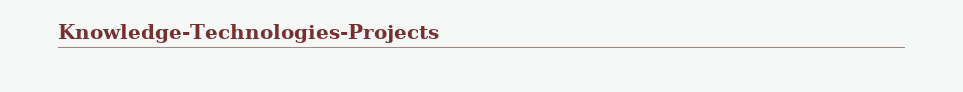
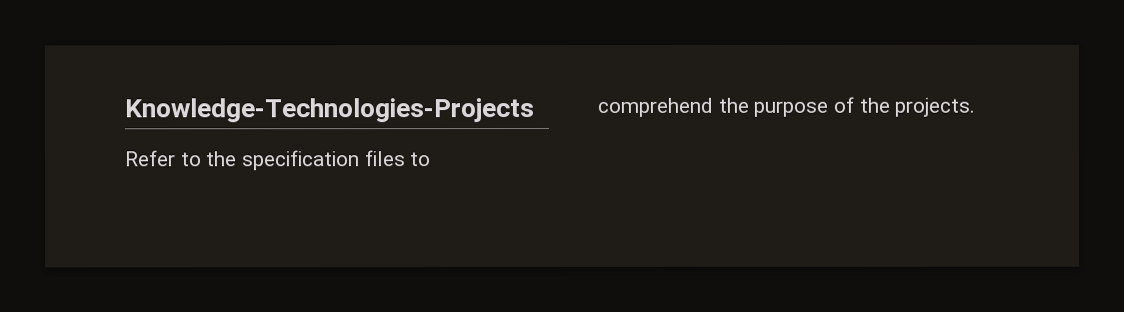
(439, 33) none -> [124,150,432,171] [597,96,976,117] // Refer to the specification files to comprehend the purpose of the projects.

